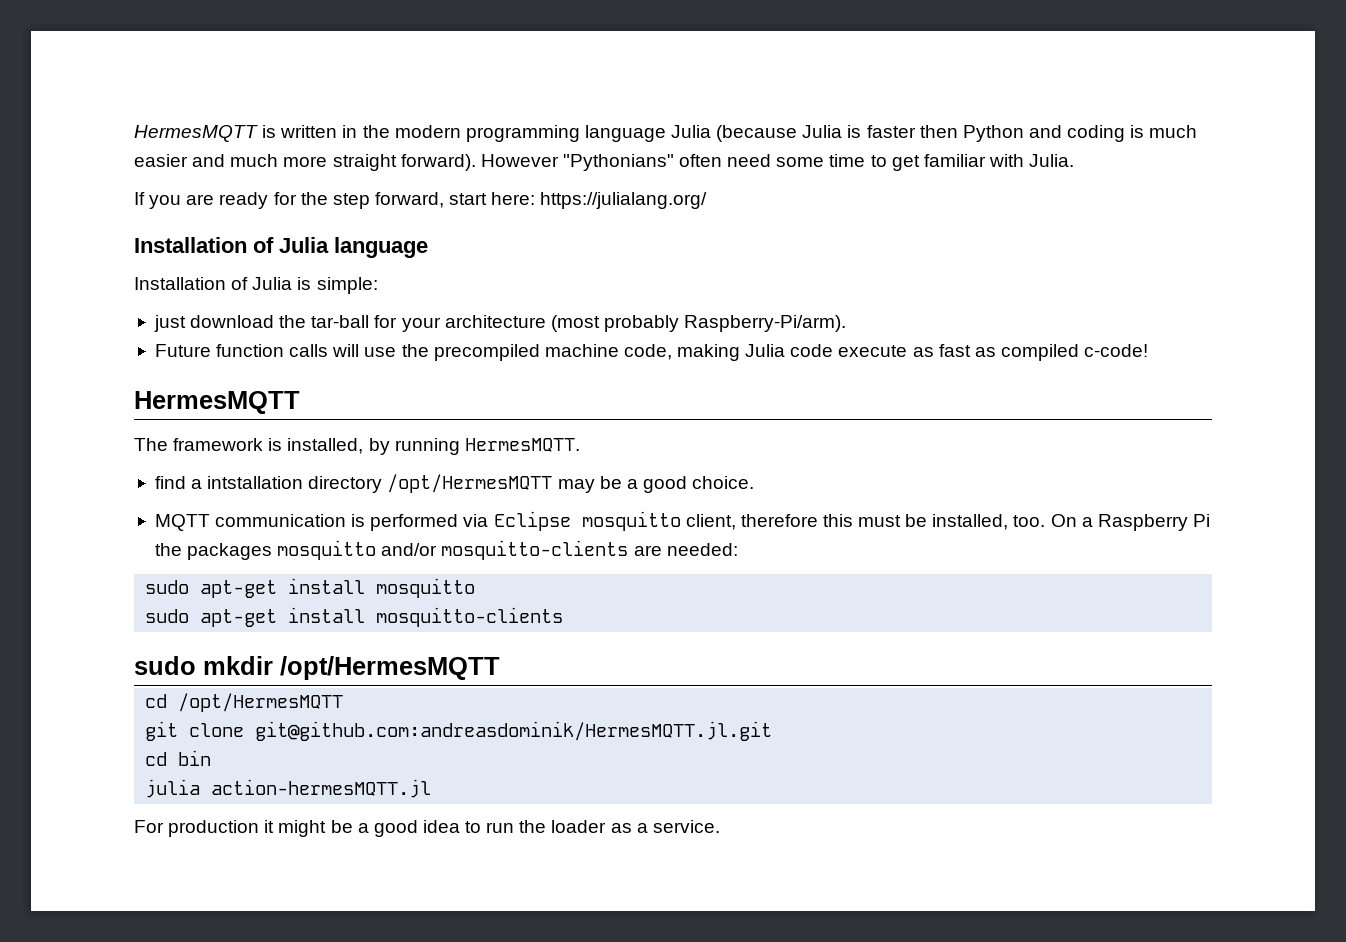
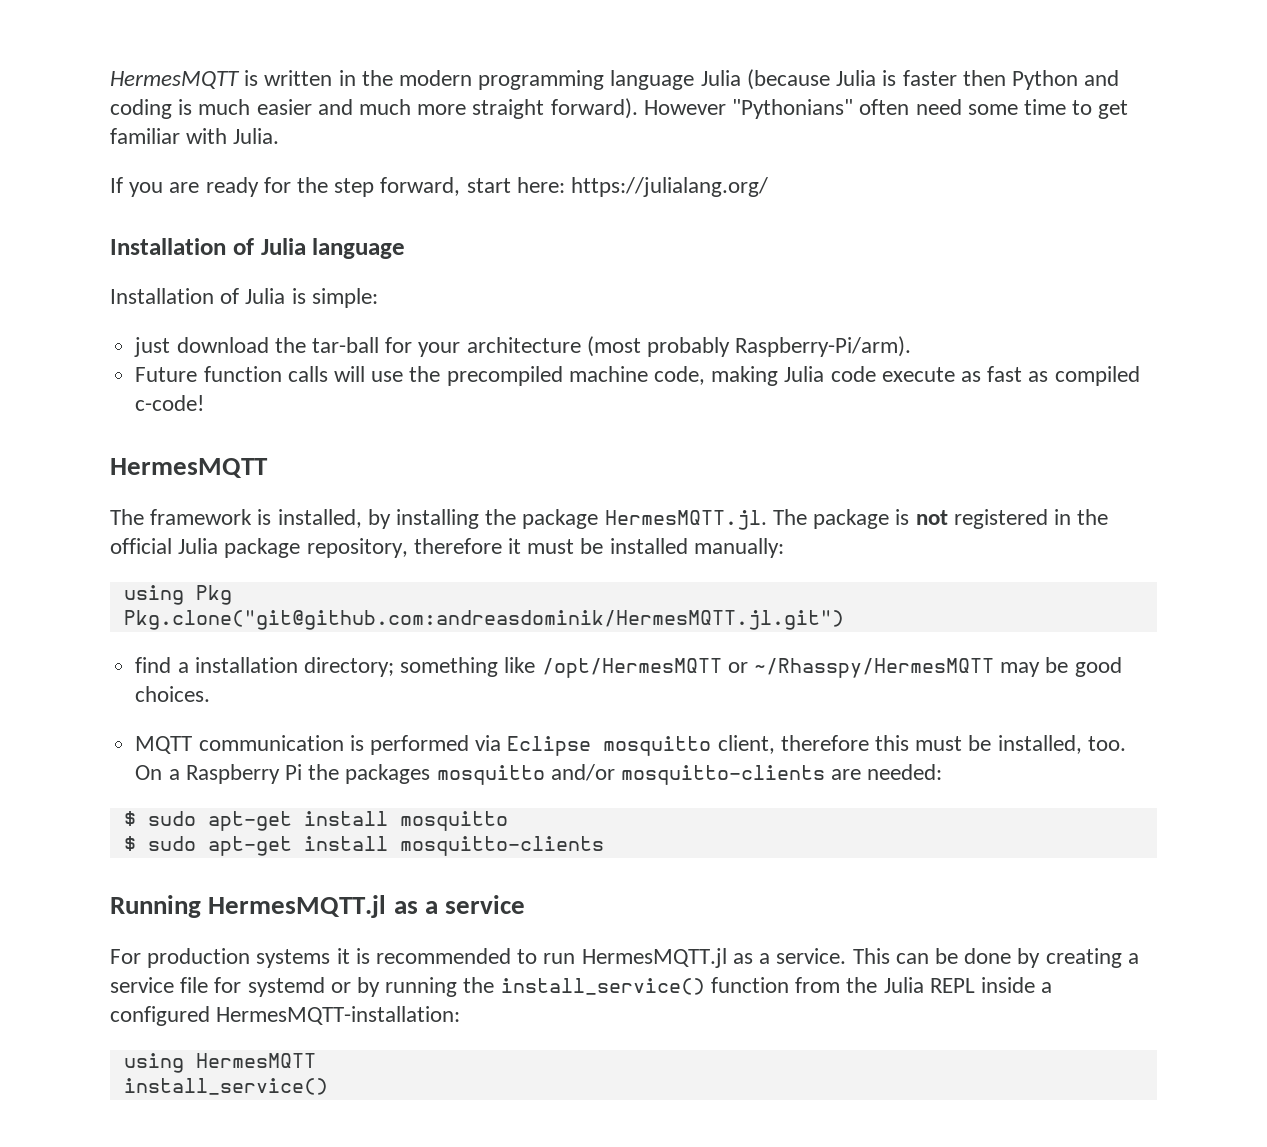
[394,438,580,455] [154,474,755,493] running HermesMQTT. // find a intstallation directory /opt/HermesMQTT may be a good choice. -> [396,509,1109,530] [110,538,784,558] [123,585,232,605] [123,610,844,630] [135,657,1122,678] [135,686,211,702] installing the package HermesMQTT.jl. The package is not registered in the official Julia package repository, therefore it must be installed manually: // using Pkg // Pkg.clone("git@github.com:andreasdominik/HermesMQTT.jl.git") // find a installation directory; something like /opt/HermesMQTT or ~/Rhasspy/HermesMQTT may be good choices.
(738, 549) none -> [123,811,136,826] $
(476, 588) none -> [123,836,136,851] $
[134,656,500,680] [145,693,344,712] [145,721,773,741] [145,750,212,766] [145,779,432,798] [134,820,720,837] sudo mkdir /opt/HermesMQTT // cd /opt/HermesMQTT // git clone git@github.com:andreasdominik/HermesMQTT.jl.git // cd bin // julia action-hermesMQTT.jl // For production it might be a good idea to run the loader as a service. -> [110,895,526,918] [110,948,1139,968] [110,977,1053,997] [110,1006,461,1026] [123,1053,316,1073] [123,1078,328,1095] Running HermesMQTT.jl as a service // For production systems it is recommended to run HermesMQTT.jl as a service. This can be done by creating a service file for systemd or by running the install_service() function from the Julia REPL inside a configured HermesMQTT-installation: // using HermesMQTT // install_service()

